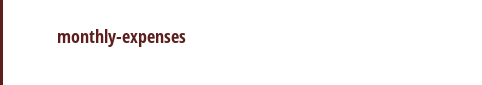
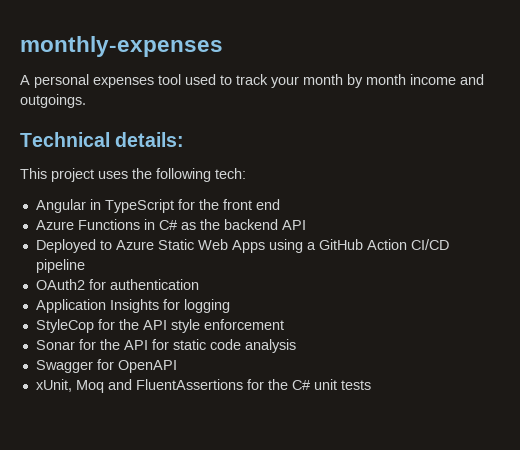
(186, 38) none -> [20,74,484,88] [20,94,86,108] [20,132,185,147] [20,168,246,182] [35,199,280,213] [35,219,306,230] [35,239,449,253] [35,259,85,273] [35,279,199,290] [35,299,230,313] [35,319,284,333] [35,339,296,353] [35,359,177,373] [35,379,371,393] // A personal expenses tool used to track your month by month income and outgoings. // Technical details: // This project uses the following tech: // Angular in TypeScript for the front end // Azure Functions in C# as the backend API // Deployed to Azure Static Web Apps using a GitHub Action CI/CD pipeline // OAuth2 for authentication // Application Insights for logging // StyleCop for the API style enforcement // Sonar for the API for static code analysis // Swagger for OpenAPI // xUnit, Moq and FluentAssertions for the C# unit tests

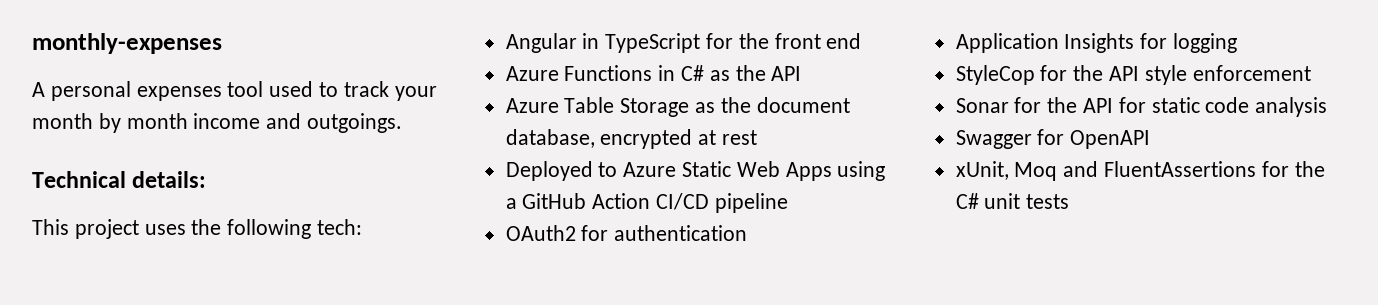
[223,219,306,230] backend API -> [771,66,802,81] [505,97,850,117] [505,129,758,149] API // Azure Table Storage as the document database, encrypted at rest

